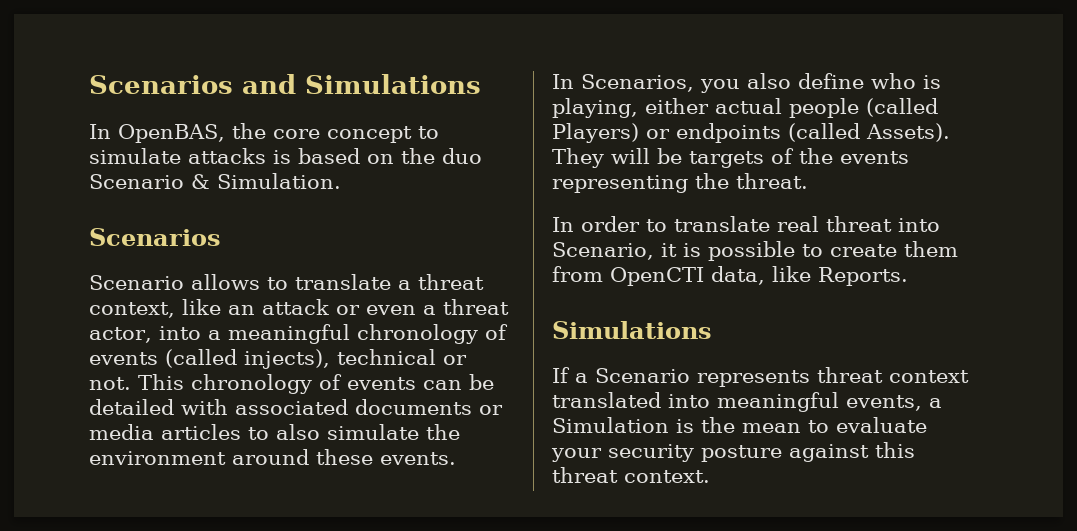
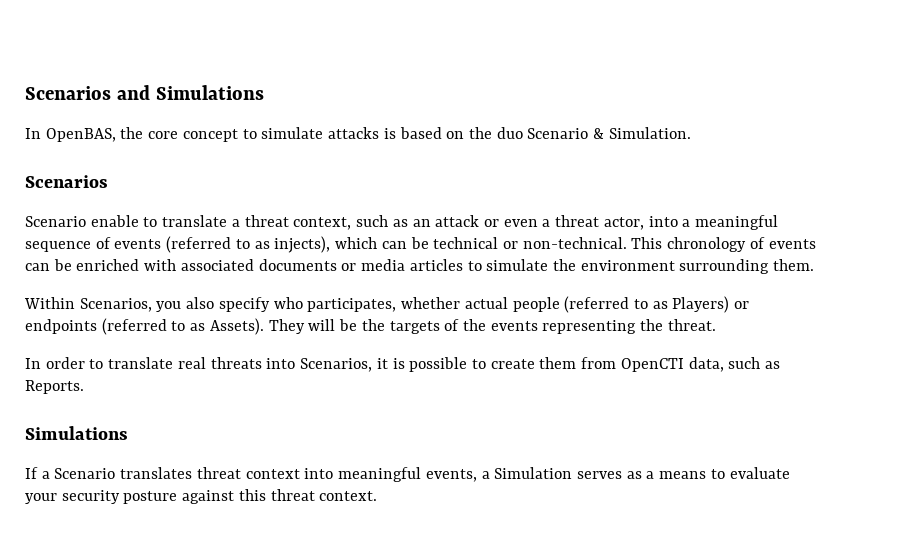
[191,274,260,290] allows -> [90,215,139,227] enable
[182,299,221,315] like -> [356,215,408,227] such as
[356,324,508,344] [89,349,330,369] chronology of events (called injects), -> [25,236,429,253] sequence of events (referred to as injects), which can be
[89,377,131,390] not. -> [522,237,627,249] non-technical.
[89,399,174,415] detailed -> [76,259,140,271] enriched
[276,424,320,440] also -> (482, 266) none
[232,449,456,465] [552,73,941,93] [552,98,938,118] [552,123,860,143] around these events. // In Scenarios, you also define who is playing, either actual people (called Players) or endpoints (called -> [679,259,815,274] [24,296,750,313] [25,318,206,335] surrounding them. // Within Scenarios, you also specify who participates, whether actual people (referred to as Players) or endpoints (referred to as
(682, 156) none -> [361,319,385,331] the
[826,216,940,232] [552,242,654,260] threat into Scenario, -> [210,357,373,372] threats into Scenarios,
[772,266,811,282] like -> [728,357,781,369] such as
[697,370,810,387] represents -> [120,467,193,479] translates
[552,392,661,408] translated -> (300, 474) none
[676,417,801,433] is the mean -> [576,471,707,479] serves as a means

